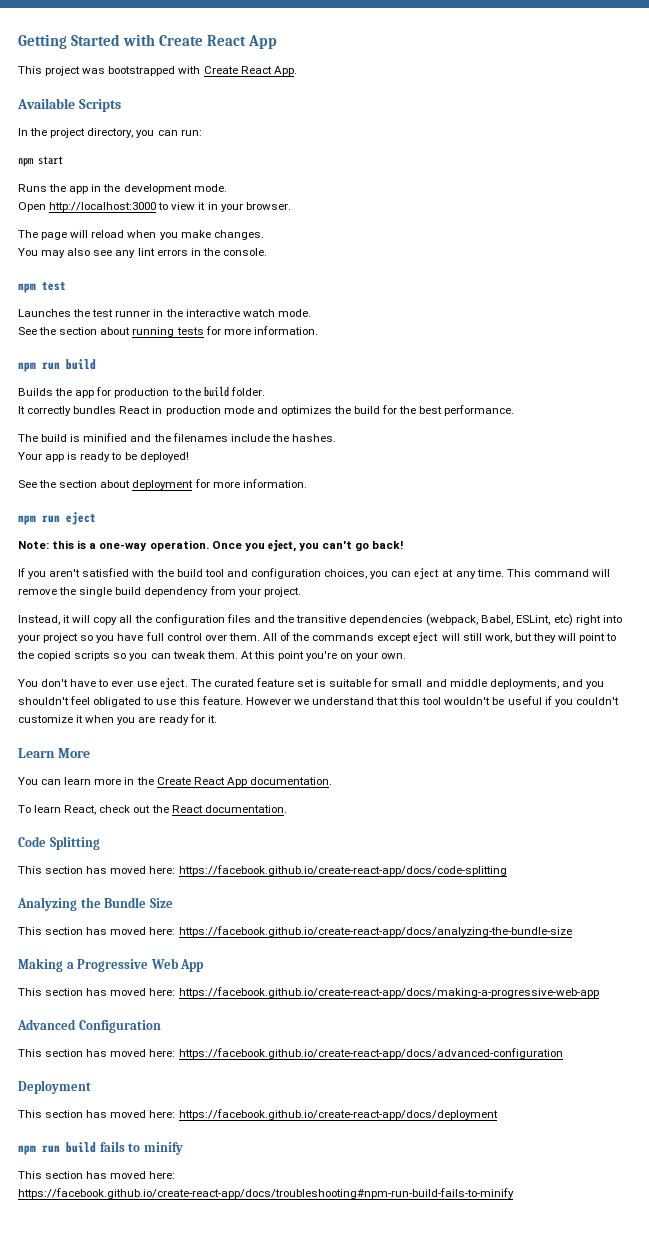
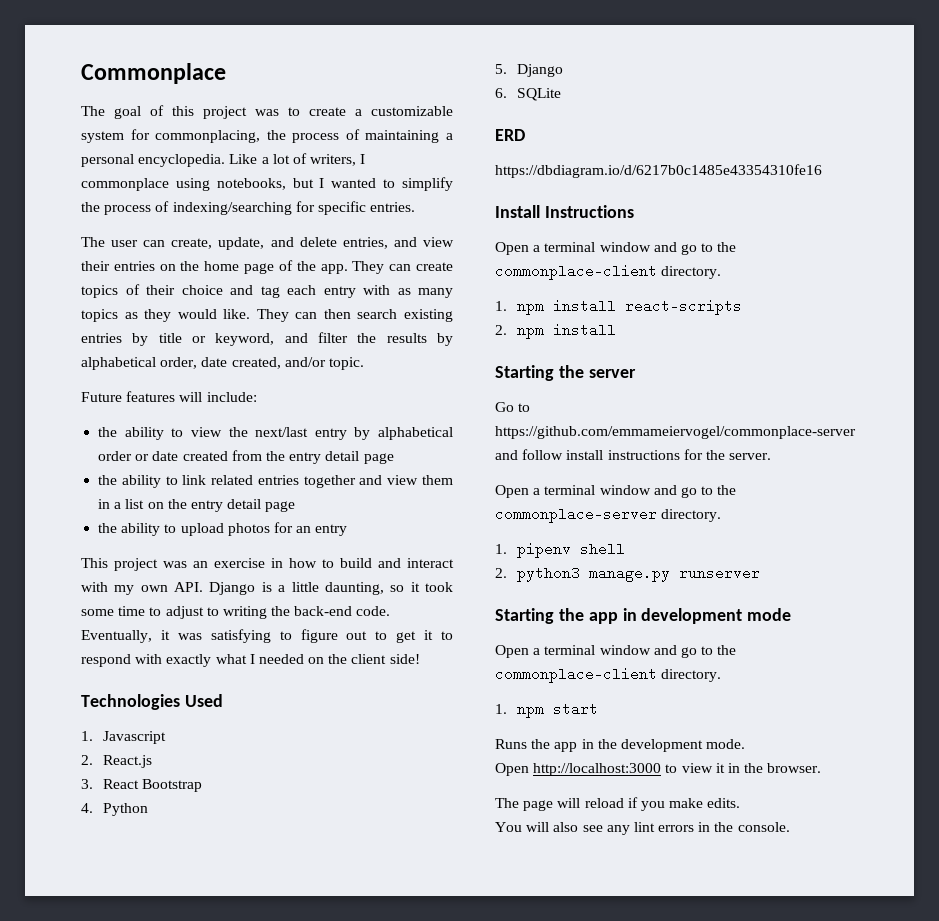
[18,34,278,49] [18,66,297,76] [17,98,121,112] [18,128,202,138] Getting Started with Create React App // This project was bootstrapped with Create React App. // Available Scripts // In the project directory, you can run: // -> [81,63,226,84] [81,105,453,119] [81,129,453,143] [81,153,366,167] [81,177,453,191] [81,201,416,215] [81,237,454,250] [81,260,453,274] [81,284,453,298] [81,309,453,322] [81,332,453,346] [81,357,364,370] [81,391,257,402] [98,427,453,440] [98,450,394,464] [98,475,453,488] [98,499,296,512] [98,522,348,536] [81,558,454,571] [81,582,454,595] [81,606,391,619] [81,629,453,643] [81,654,420,667] [81,694,223,710] [81,731,166,744] [81,755,152,768] [81,779,202,792] [81,803,148,816] [495,64,563,77] [495,88,561,101] [495,129,525,141] [495,164,822,178] [495,205,634,218] [495,242,737,255] [495,264,722,280] [495,299,742,315] [495,323,616,339] [495,365,636,381] [495,402,531,412] [495,426,856,439] [495,449,772,460] [495,485,737,498] [495,507,722,523] [495,542,625,558] [495,566,760,582] [495,608,792,624] [495,645,737,658] [495,667,722,683] [495,704,507,714] Commonplace // The goal of this project was to create a customizable system for commonplacing, the process of maintaining a personal encyclopedia. Like a lot of writers, I commonplace using notebooks, but I wanted to simplify the process of indexing/searching for specific entries. // The user can create, update, and delete entries, and view their entries on the home page of the app. They can create topics of their choice and tag each entry with as many topics as they would like. They can then search existing entries by title or keyword, and filter the results by alphabetical order, date created, and/or topic. // Future features will include: // the ability to view the next/last entry by alphabetical order or date created from the entry detail page // the ability to link related entries together and view them in a list on the entry detail page // the ability to upload photos for an entry // This project was an exercise in how to build and interact with my own API. Django is a little daunting, so it took some time to adjust to writing the back-end code. Eventually, it was satisfying to figure out to get it to respond with exactly what I needed on the client side! // Technologies Used // 1. Javascript // 2. React.js // 3. React Bootstrap // 4. Python // 5. Django // 6. SQLite // ERD // https://dbdiagram.io/d/6217b0c1485e43354310fe16 // Install Instructions // Open a terminal window and go to the commonplace-client directory. // 1. npm install react-scripts // 2. npm install // Starting the server // Go to https://github.com/emmameiervogel/commonplace-server and follow install instructions for the server. // Open a terminal window and go to the commonplace-server directory. // 1. pipenv shell // 2. python3 manage.py runserver // Starting the app in development mode // Open a terminal window and go to the commonplace-client directory. // 1.
[220,203,243,212] your -> [744,763,764,773] the
[127,230,157,238] when -> [627,797,638,808] if
[213,230,264,240] [18,248,66,258] changes. // You may -> [707,798,741,808] [495,822,550,832] edits. // You will
[18,281,66,293] [18,309,311,317] [18,326,318,337] [18,359,96,372] [18,386,265,398] [18,405,515,416] [18,433,336,442] [18,452,189,462] [18,479,307,490] [18,512,96,525] [18,539,404,552] [18,568,610,580] [18,586,301,597] [18,614,622,626] [18,632,617,644] [17,651,407,661] [18,678,604,690] [18,696,619,707] [18,714,217,725] [18,748,90,758] [18,777,332,787] [18,805,287,815] [18,836,100,850] [18,865,507,876] [17,897,173,911] [18,926,572,937] [18,958,205,972] [18,987,599,998] [17,1019,161,1033] [18,1048,563,1059] [18,1080,91,1094] [18,1109,498,1120] [18,1141,183,1155] [18,1171,176,1179] [18,1188,514,1199] // npm test // Launches the test runner in the interactive watch mode. // See the section about running tests for more information. // npm run build // Builds the app for production to the build folder. // It correctly bundles React in production mode and optimizes the build for the best performance. // The build is minified and the filenames include the hashes. // Your app is ready to be deployed! // See the section about deployment for more information. // npm run eject // Note: this is a one-way operation. Once you eject, you can't go back! // If you aren't satisfied with the build tool and configuration choices, you can eject at any time. This command will remove the single build dependency from your project. // Instead, it will copy all the configuration files and the transitive dependencies (webpack, Babel, ESLint, etc) right into your project so you have full control over them. All of the commands except eject will still work, but they will point to the copied scripts so you can tweak them. At this point you're on your own. // You don't have to ever use eject. The curated feature set is suitable for small and middle deployments, and you shouldn't feel obligated to use this feature. However we understand that this tool wouldn't be useful if you couldn't customize it when you are ready for it. // Learn More // You can learn more in the Create React App documentation. // To learn React, check out the React documentation. // Code Splitting // This section has moved here: https://facebook.github.io/create-react-app/docs/code-splitting // Analyzing the Bundle Size // This section has moved here: https://facebook.github.io/create-react-app/docs/analyzing-the-bundle-size // Making a Progressive Web App // This section has moved here: https://facebook.github.io/create-react-app/docs/making-a-progressive-web-app // Advanced Configuration // This section has moved here: https://facebook.github.io/create-react-app/docs/advanced-configuration // Deployment // This section has moved here: https://facebook.github.io/create-react-app/docs/deployment // npm run build fails to minify // This section has moved here: https://facebook.github.io/create-react-app/docs/troubleshooting#npm-run-build-fails-to-minify -> (790, 827) none

